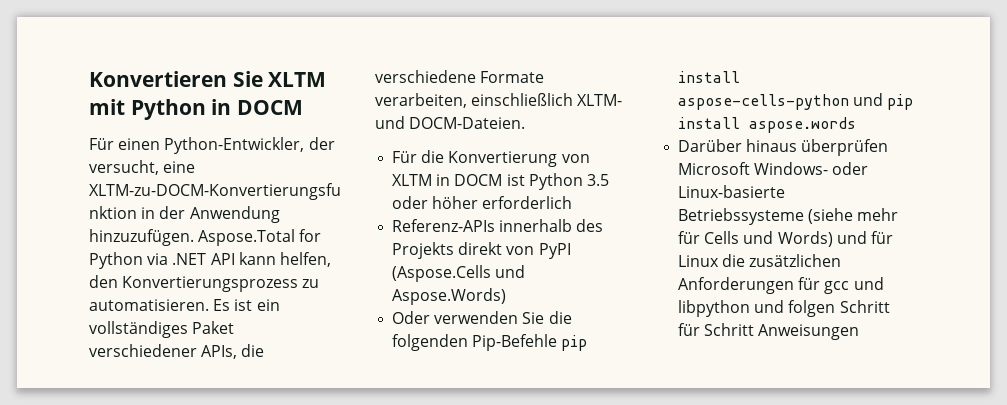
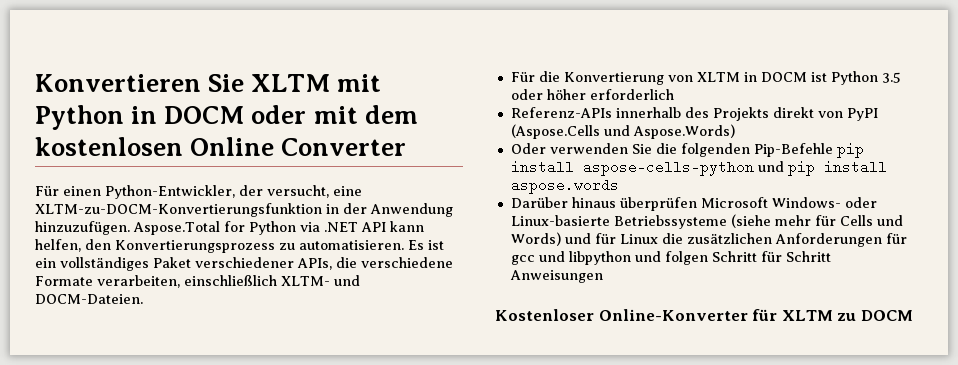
(304, 107) none -> [251,105,418,124] [35,137,407,156] oder mit dem kostenlosen Online Converter
(860, 332) none -> [495,309,913,321] // Kostenloser Online-Konverter für XLTM zu DOCM

